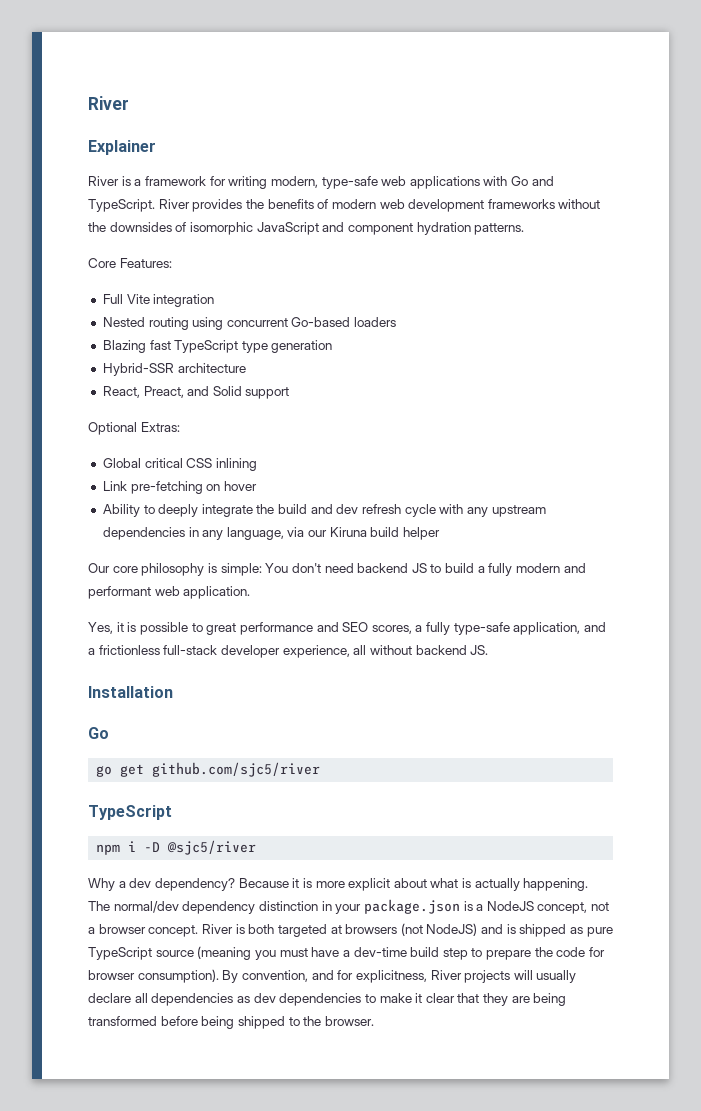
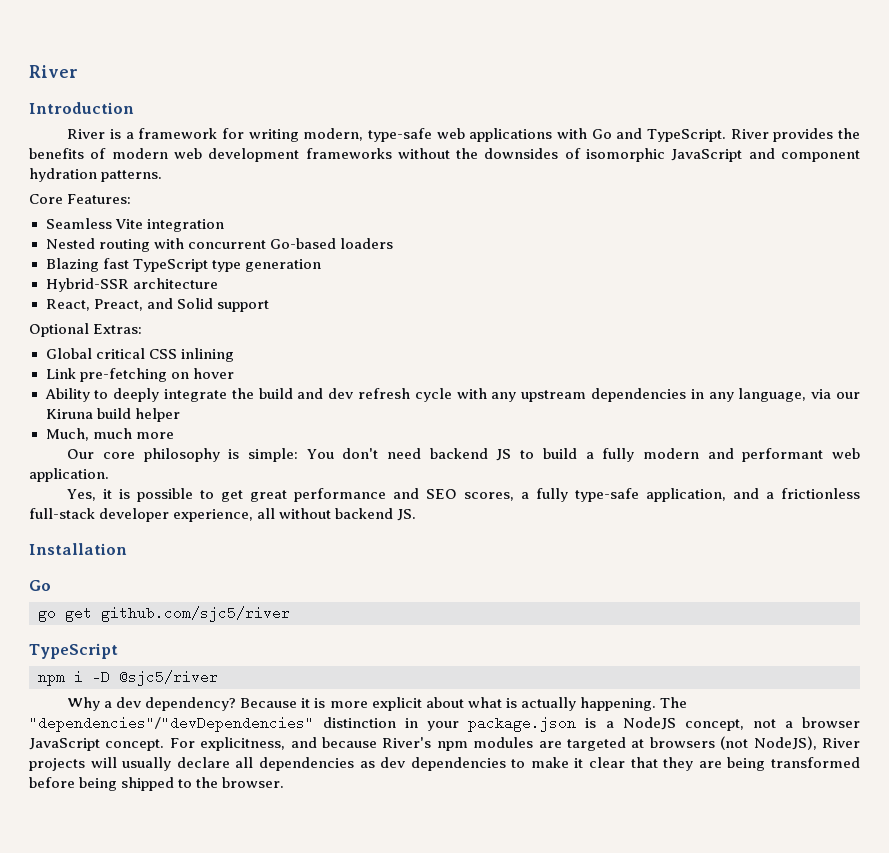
[88,140,156,155] Explainer -> [29,102,134,114] Introduction
[102,294,123,304] Full -> [45,218,112,229] Seamless
[192,317,224,330] using -> [153,238,184,249] with
(441, 533) none -> [45,428,174,441] // Much, much more
(203, 627) none -> [221,490,244,502] get
[113,901,256,914] normal/dev dependency -> [29,716,314,732] "dependencies"/"devDependencies"
[148,923,613,937] [88,946,606,960] [88,969,427,983] concept. River is both targeted at browsers (not NodeJS) and is shipped as pure TypeScript source (meaning you must have a dev-time build step to prepare the code for browser consumption). By convention, and for explicitness, -> [29,736,817,751] JavaScript concept. For explicitness, and because River's npm modules are targeted at browsers (not NodeJS),

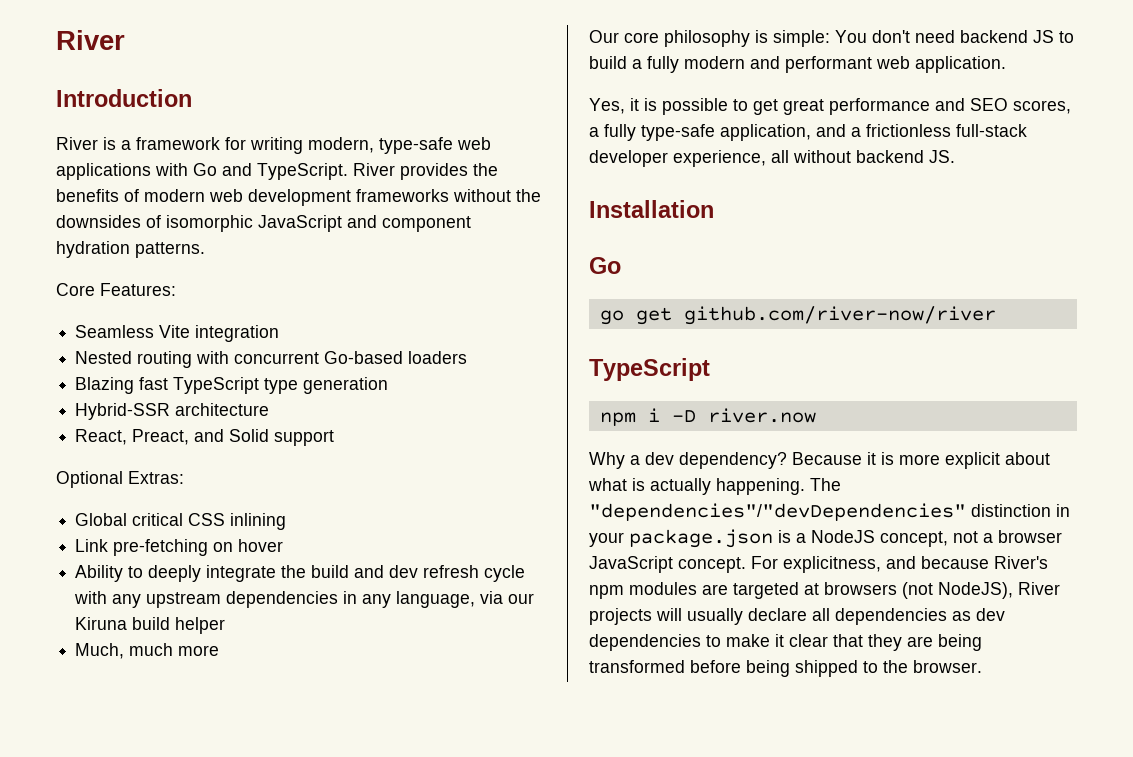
[101,606,290,622] github.com/sjc5/river -> [683,306,996,325] github.com/river-now/river
[119,670,218,686] @sjc5/river -> [707,408,816,423] river.now

